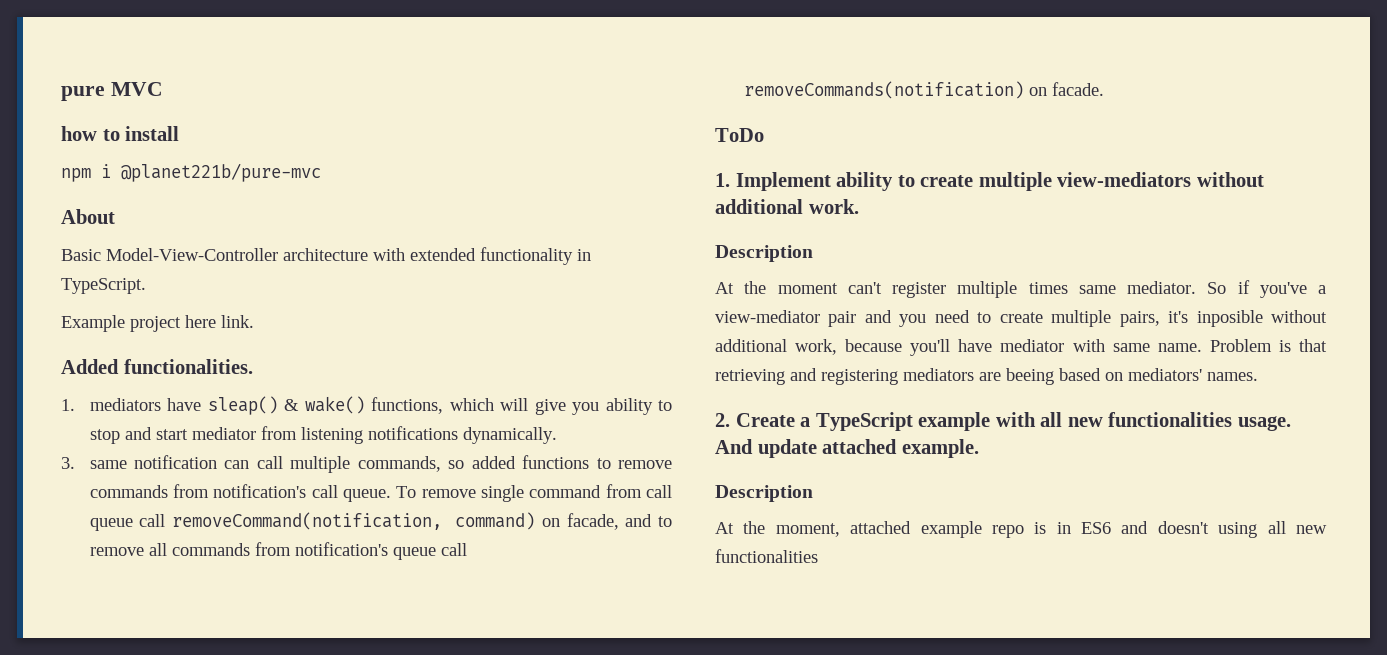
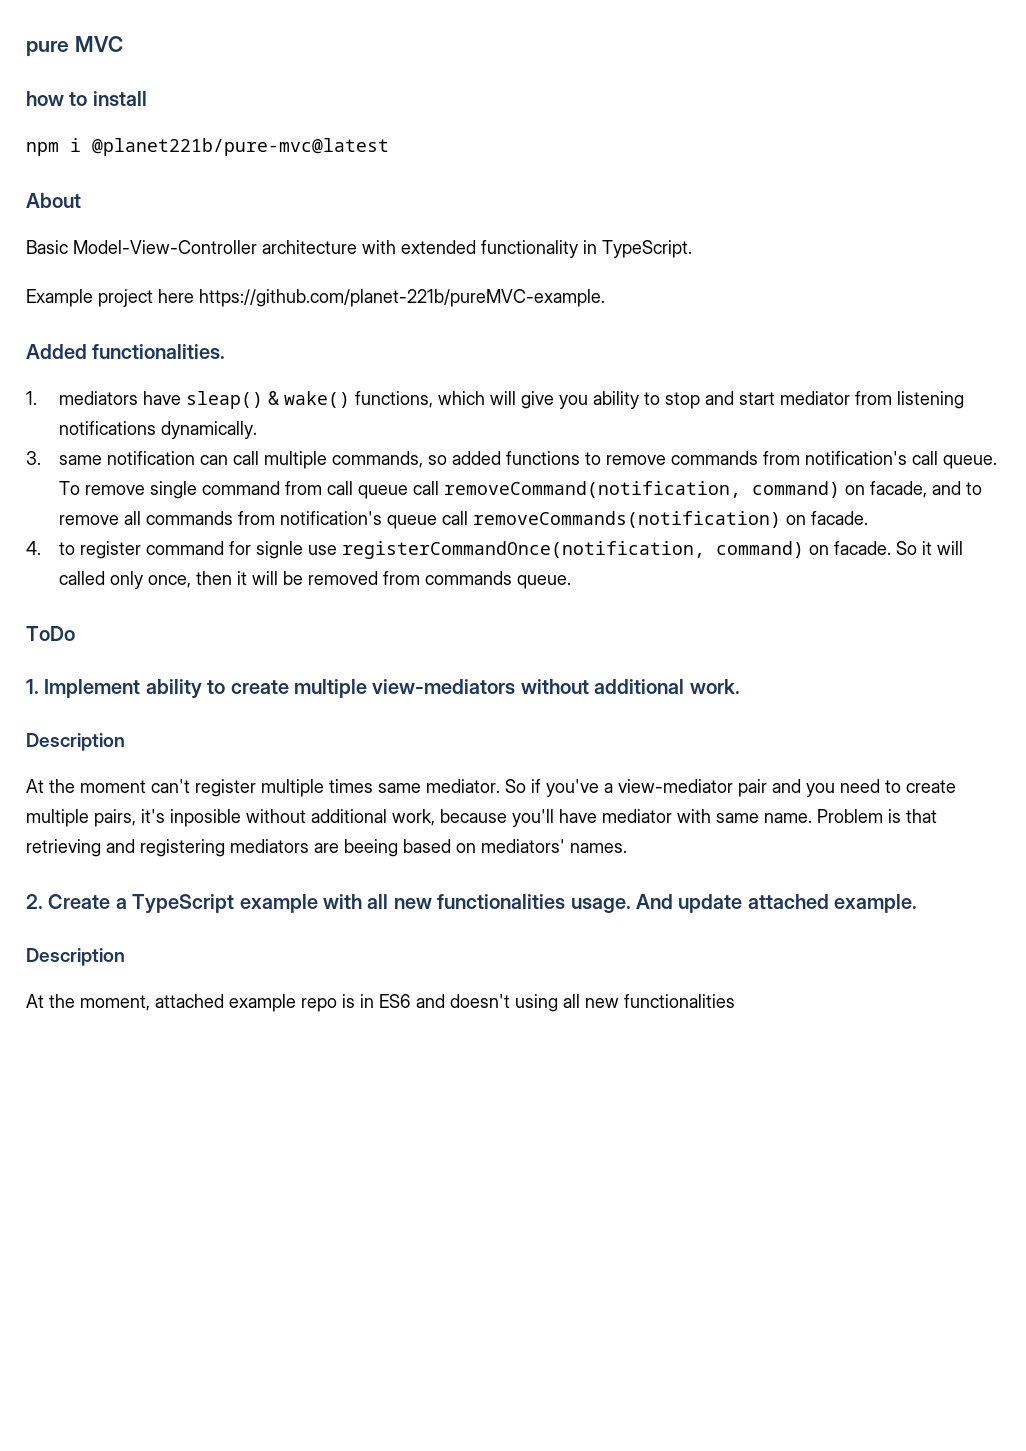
[121,163,321,182] @planet221b/pure-mvc -> [92,138,389,156] @planet221b/pure-mvc@latest
[221,315,254,328] link. -> [199,289,605,307] https://github.com/planet-221b/pureMVC-example.
(1104, 89) none -> [26,541,963,559] [58,571,571,589] // 4. to register command for signle use registerCommandOnce(notification, command) on facade. So it will called only once, then it will be removed from commands queue.

